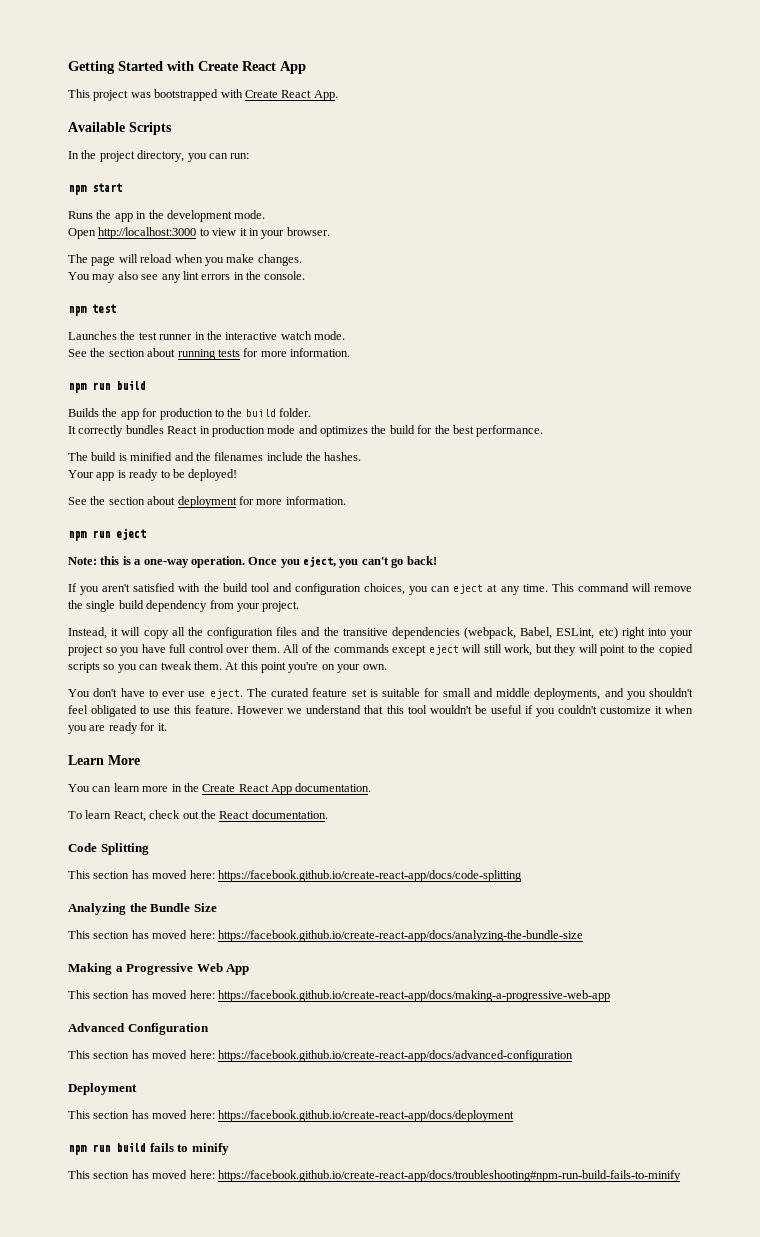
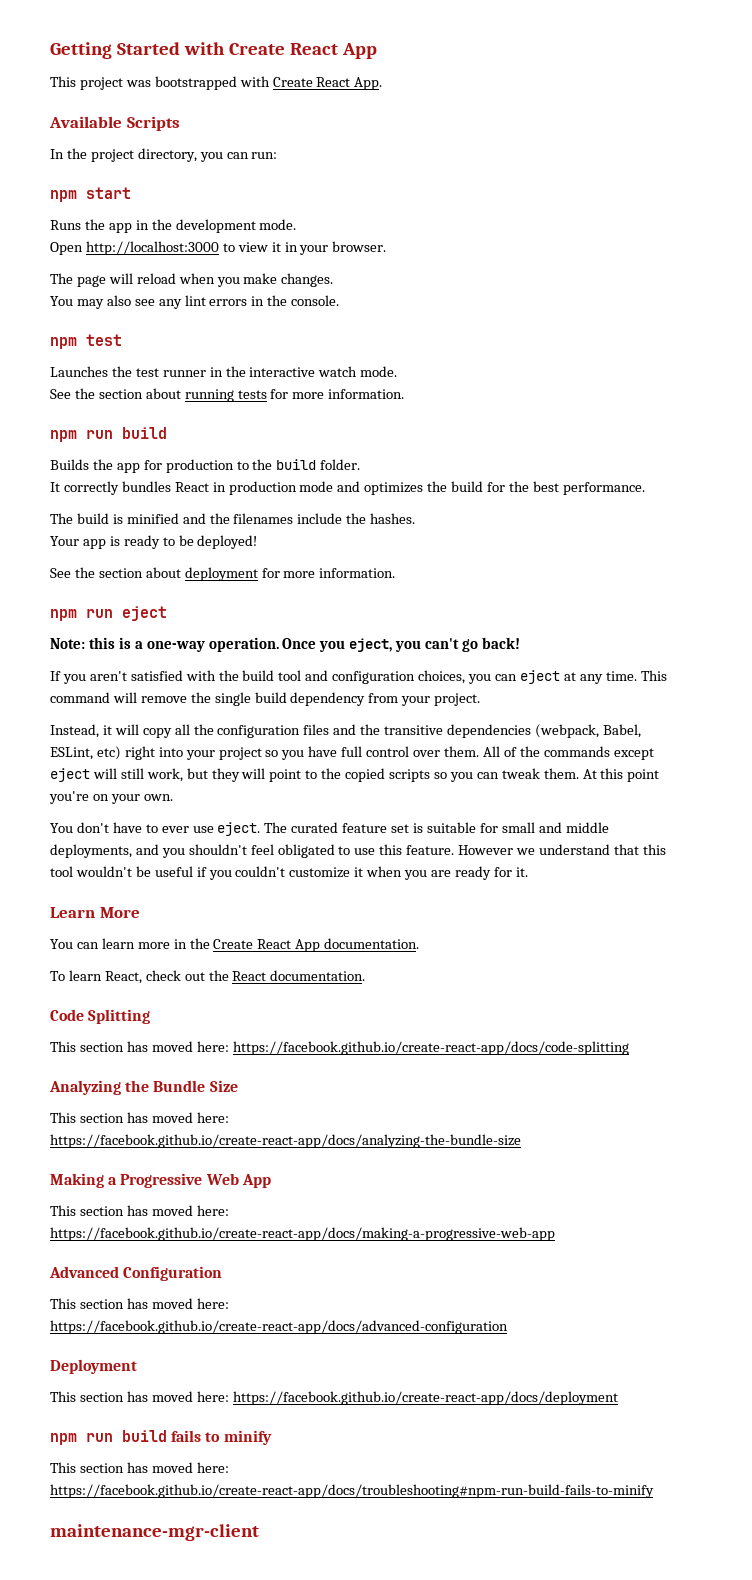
(681, 1176) none -> [50,1524,259,1541] // maintenance-mgr-client

